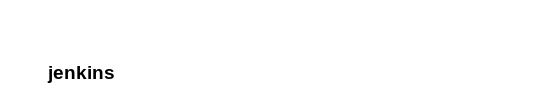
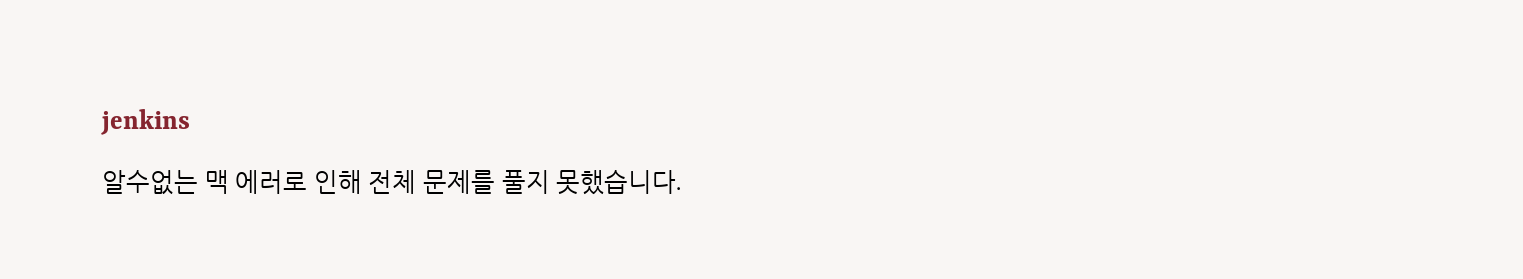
(115, 74) none -> [102,169,682,195] // 알수없는 맥 에러로 인해 전체 문제를 풀지 못했습니다.

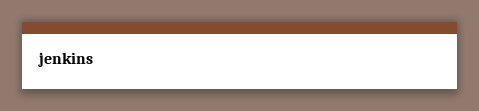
[102,169,682,195] // 알수없는 맥 에러로 인해 전체 문제를 풀지 못했습니다. -> (93, 59) none

